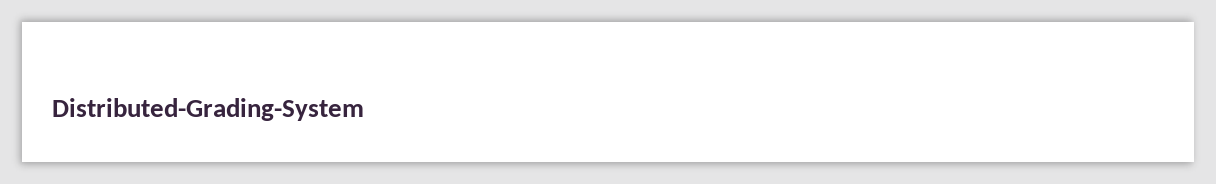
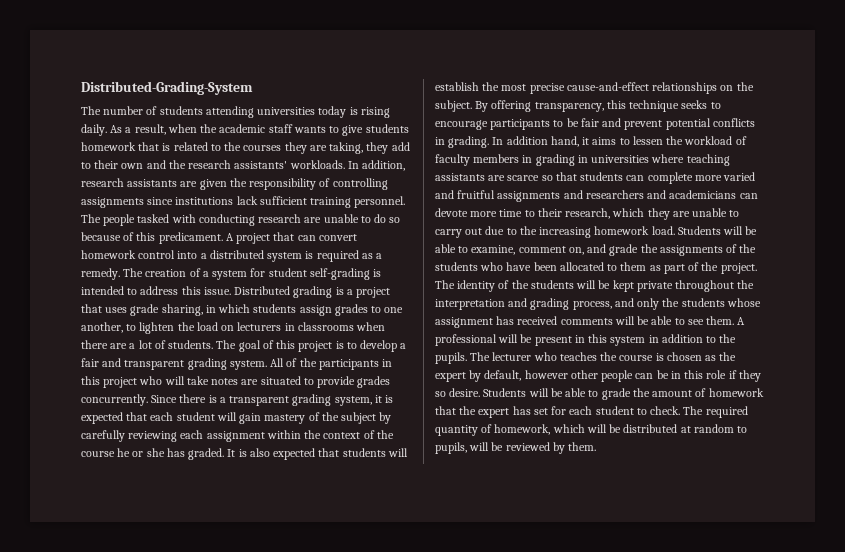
(364, 109) none -> [81,106,390,118] [81,124,409,136] [81,142,410,154] [81,160,406,171] [81,178,388,190] [81,196,406,208] [81,214,401,226] [81,232,357,244] [81,250,383,262] [81,268,382,280] [81,286,391,298] [81,304,404,316] [81,322,386,334] [81,340,407,352] [81,358,393,370] [81,376,391,388] [81,394,394,406] [81,412,392,424] [81,430,394,442] [81,448,408,460] [435,82,754,94] [435,100,721,112] [435,118,755,130] [435,136,747,148] [435,154,730,166] [435,172,756,184] [435,190,758,202] [435,208,740,220] [435,226,758,238] [435,244,757,256] [435,262,757,274] [435,280,755,292] [435,298,761,310] [435,316,746,328] [435,334,737,346] [435,352,737,364] [435,370,761,382] [435,388,764,400] [435,406,748,418] [435,424,748,436] [435,442,597,454] // The number of students attending universities today is rising daily. As a result, when the academic staff wants to give students homework that is related to the courses they are taking, they add to their own and the research assistants' workloads. In addition, research assistants are given the responsibility of controlling assignments since institutions lack sufficient training personnel. The people tasked with conducting research are unable to do so because of this predicament. A project that can convert homework control into a distributed system is required as a remedy. The creation of a system for student self-grading is intended to address this issue. Distributed grading is a project that uses grade sharing, in which students assign grades to one another, to lighten the load on lecturers in classrooms when there are a lot of students. The goal of this project is to develop a fair and transparent grading system. All of the participants in this project who will take notes are situated to provide grades concurrently. Since there is a transparent grading system, it is expected that each student will gain mastery of the subject by carefully reviewing each assignment within the context of the course he or she has graded. It is also expected that students will establish the most precise cause-and-effect relationships on the subject. By offering transparency, this technique seeks to encourage participants to be fair and prevent potential conflicts in grading. In addition hand, it aims to lessen the workload of faculty members in grading in universities where teaching assistants are scarce so that students can complete more varied and fruitful assignments and researchers and academicians can devote more time to their research, which they are unable to carry out due to the increasing homework load. Students will be able to examine, comment on, and grade the assignments of the students who have been allocated to them as part of the project. The identity of the students will be kept private throughout the interpretation and grading process, and only the students whose assignment has received comments will be able to see them. A professional will be present in this system in addition to the pupils. The lecturer who teaches the course is chosen as the expert by default, however other people can be in this role if they so desire. Students will be able to grade the amount of homework that the expert has set for each student to check. The required quantity of homework, which will be distributed at random to pupils, will be reviewed by them.

